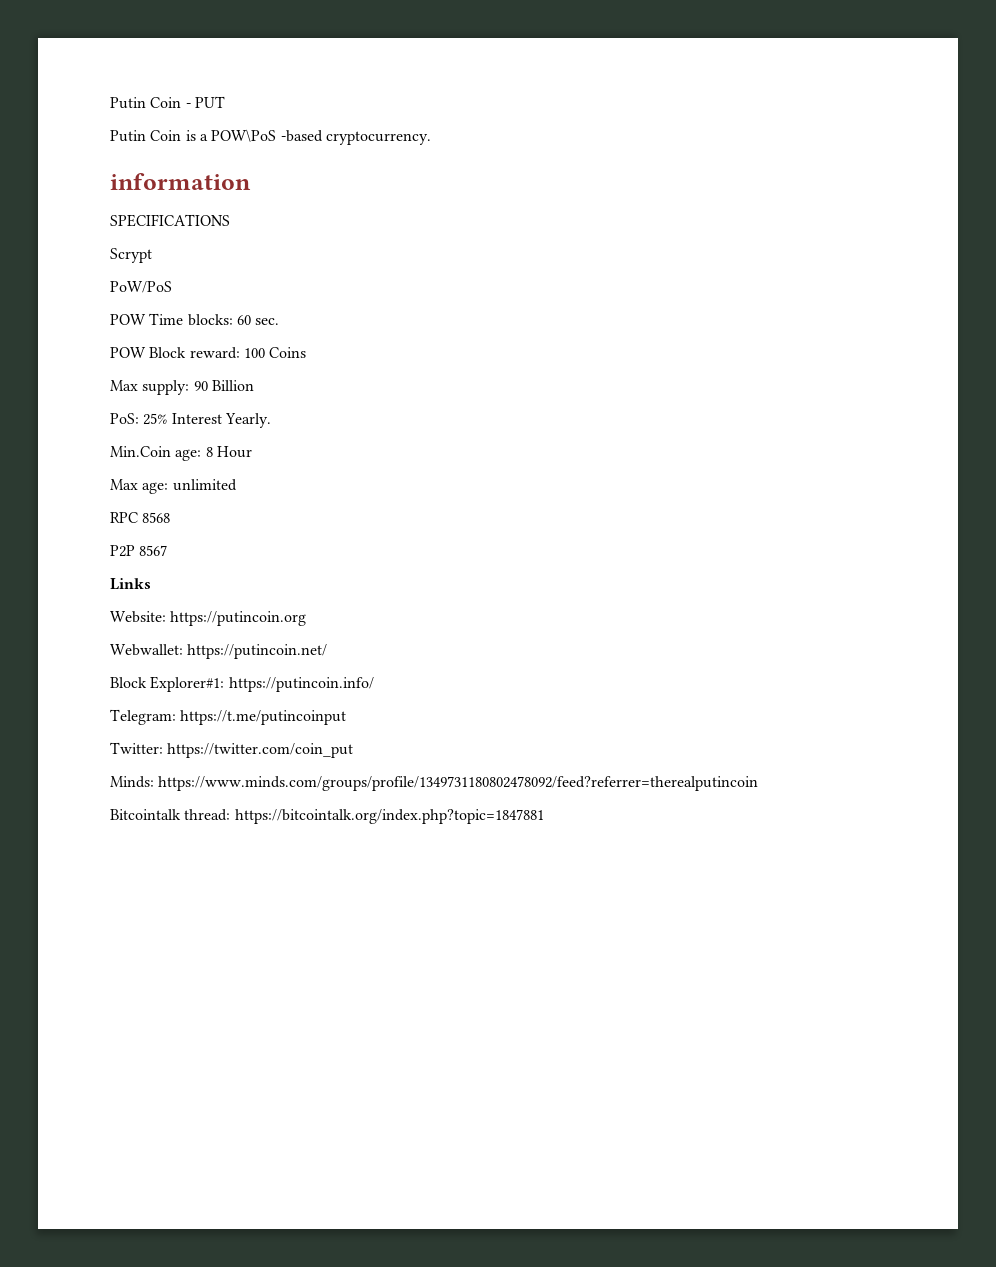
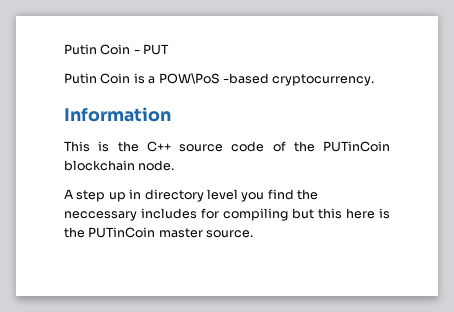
[110,173,251,190] [110,214,230,227] [110,248,152,263] [110,281,172,293] [110,313,280,326] [110,347,307,359] [110,380,254,395] [110,413,271,428] [110,446,252,461] [110,479,237,494] [110,512,171,523] [110,545,168,557] [110,578,151,590] [110,611,307,626] [110,644,328,659] [110,676,374,692] [110,709,347,725] [110,742,354,758] [110,776,759,791] [110,809,544,824] information // SPECIFICATIONS // Scrypt // PoW/PoS // POW Time blocks: 60 sec. // POW Block reward: 100 Coins // Max supply: 90 Billion // PoS: 25% Interest Yearly. // Min.Coin age: 8 Hour // Max age: unlimited // RPC 8568 // P2P 8567 // Links // Website: https://putincoin.org // Webwallet: https://putincoin.net/ // Block Explorer#1: https://putincoin.info/ // Telegram: https://t.me/putincoinput // Twitter: https://twitter.com/coin_put // Minds: https://www.minds.com/groups/profile/1349731180802478092/feed?referrer=therealputincoin // Bitcointalk thread: https://bitcointalk.org/index.php?topic=1847881 -> [64,107,171,122] [64,141,390,152] [64,160,175,171] [64,189,318,202] [64,208,390,221] [64,227,254,238] Information // This is the C++ source code of the PUTinCoin blockchain node. // A step up in directory level you find the neccessary includes for compiling but this here is the PUTinCoin master source.

